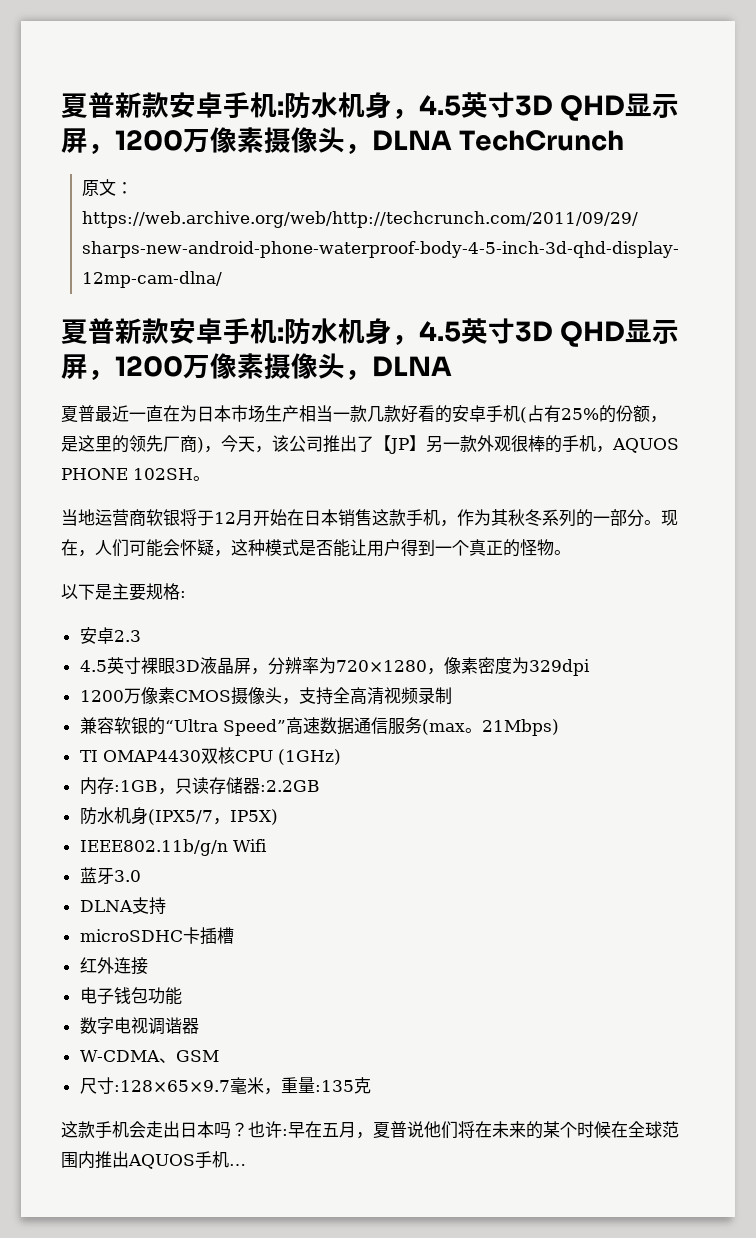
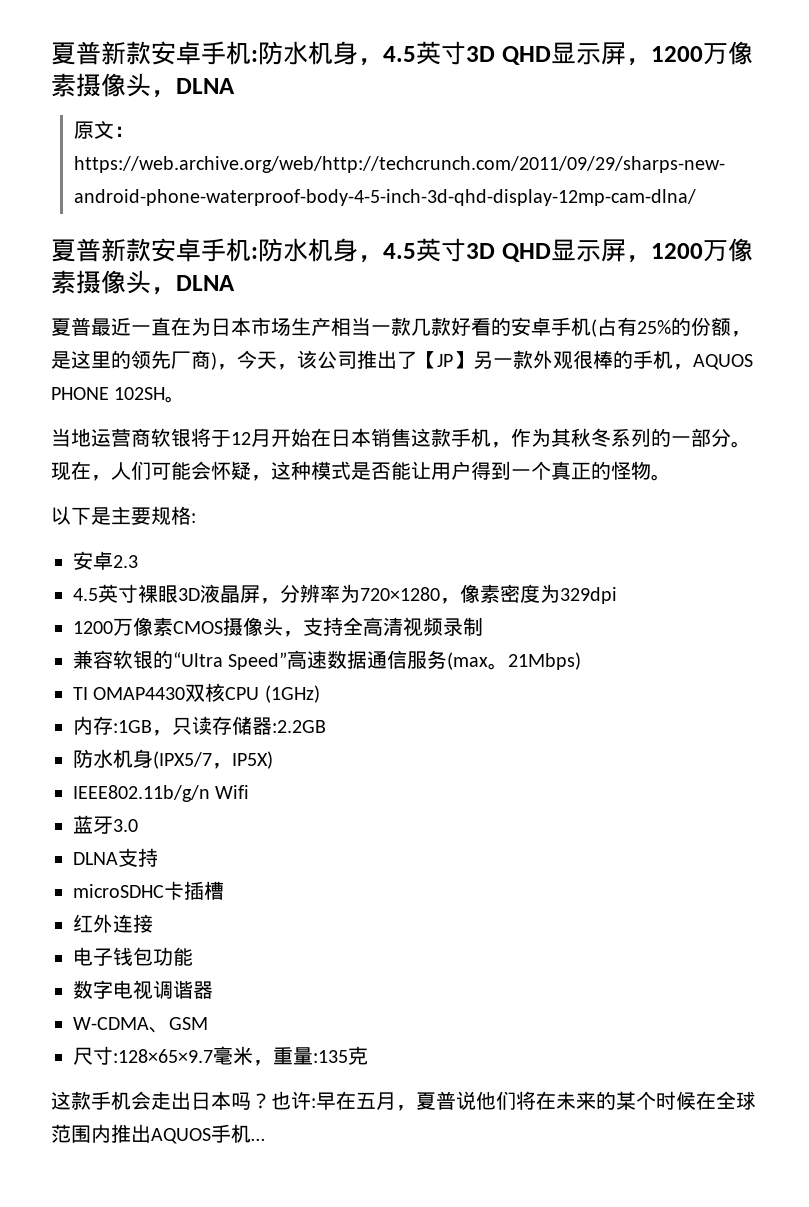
[459,130,625,151] TechCrunch -> (235, 86) none

